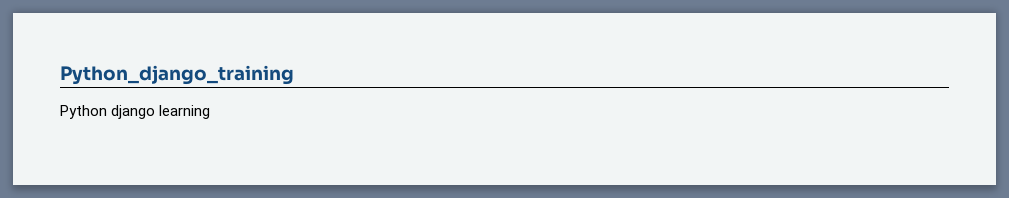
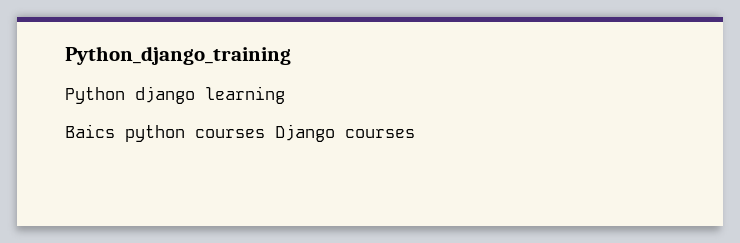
(211, 112) none -> [65,124,415,142] // Baics python courses Django courses

